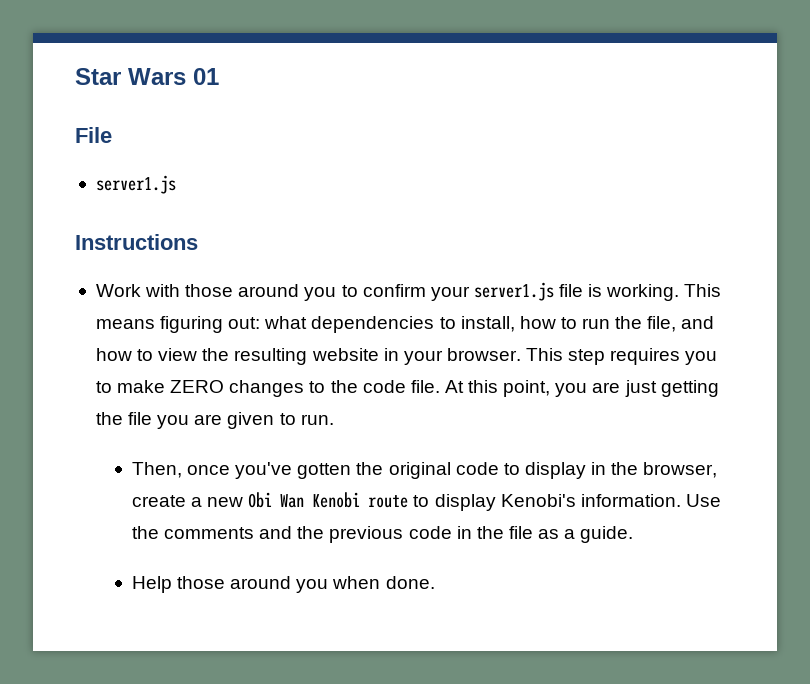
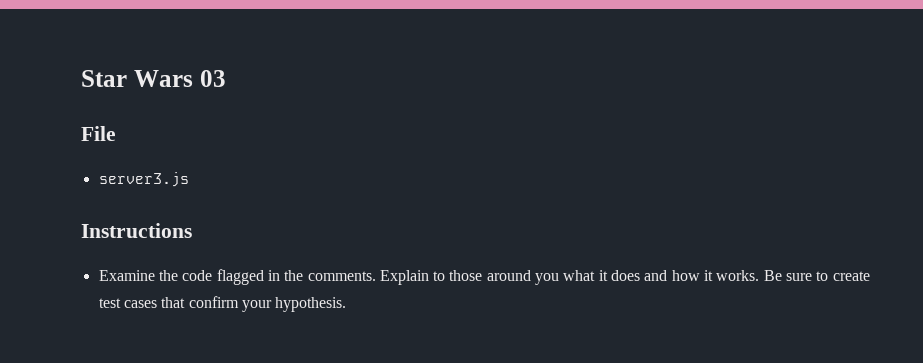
[193,68,219,85] 01 -> [199,70,226,87] 03
[95,175,176,194] server1.js -> [98,172,189,187] server3.js
[95,282,722,301] [95,316,715,333] [95,348,718,365] [95,380,719,397] [95,412,334,429] [131,462,718,479] [131,492,721,511] [131,526,634,543] [131,576,435,593] Work with those around you to confirm your server1.js file is working. This means figuring out: what dependencies to install, how to run the file, and how to view the resulting website in your browser. This step requires you to make ZERO changes to the code file. At this point, you are just getting the file you are given to run. // Then, once you've gotten the original code to display in the browser, create a new Obi Wan Kenobi route to display Kenobi's information. Use the comments and the previous code in the file as a guide. // Help those around you when done. -> [98,269,870,285] [98,296,347,312] Examine the code flagged in the comments. Explain to those around you what it does and how it works. Be sure to create test cases that confirm your hypothesis.

